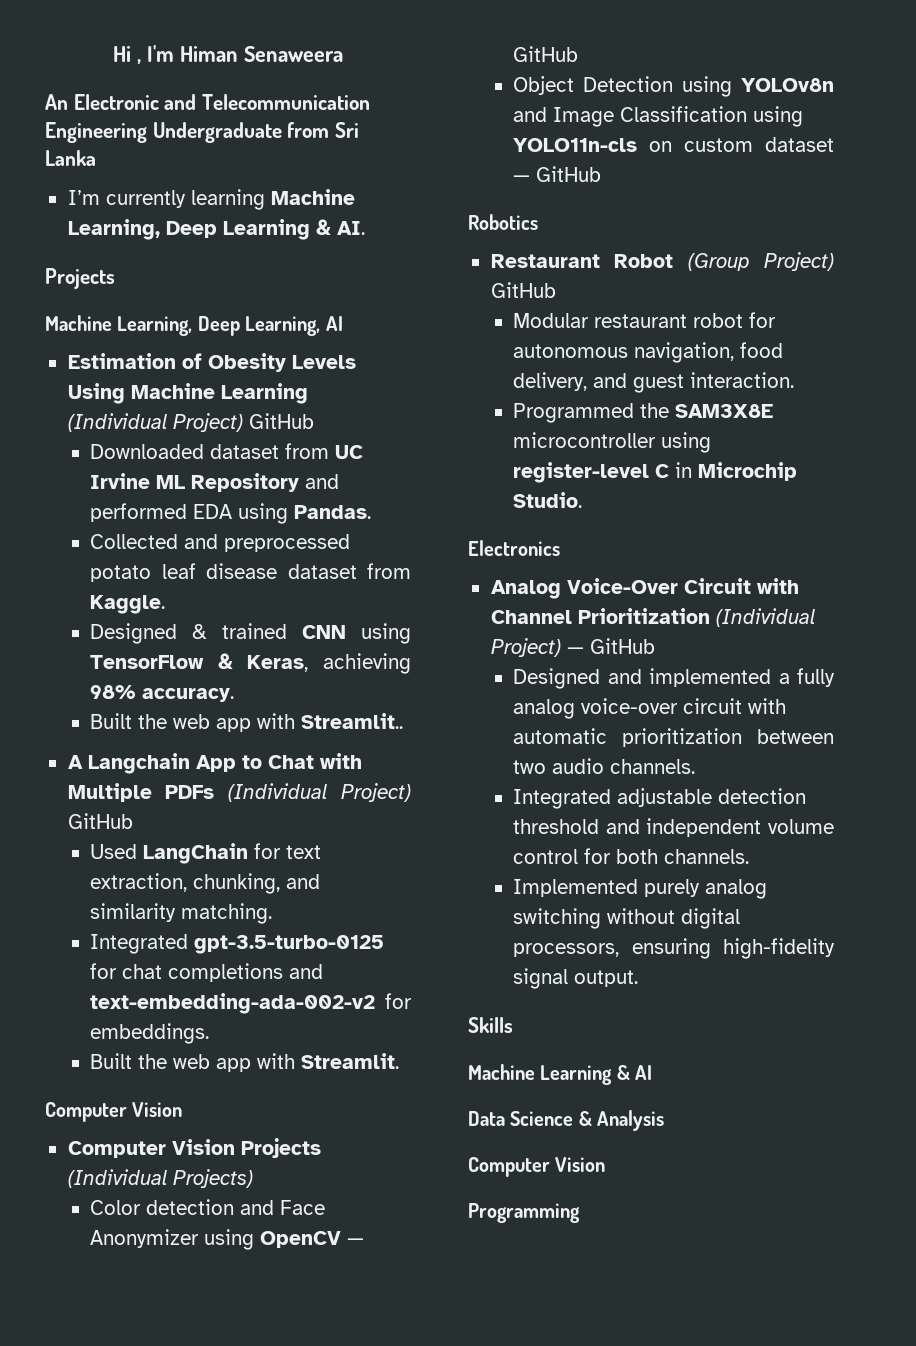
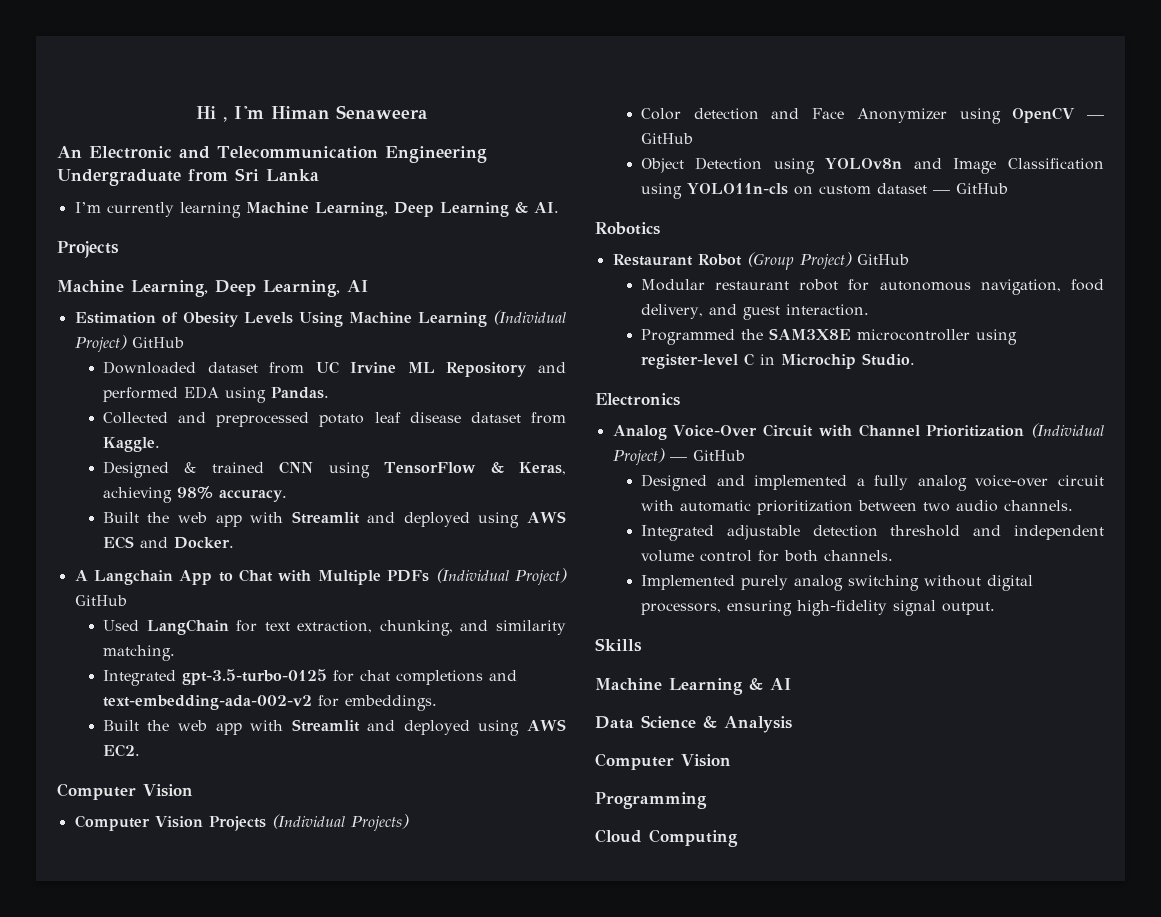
[301,713,404,729] Streamlit.. -> [291,511,567,528] [102,536,234,549] Streamlit and deployed using AWS ECS and Docker.
[301,1053,400,1069] Streamlit. -> [291,719,567,736] [102,744,140,757] Streamlit and deployed using AWS EC2.
(580, 1213) none -> [595,829,738,847] // Cloud Computing

